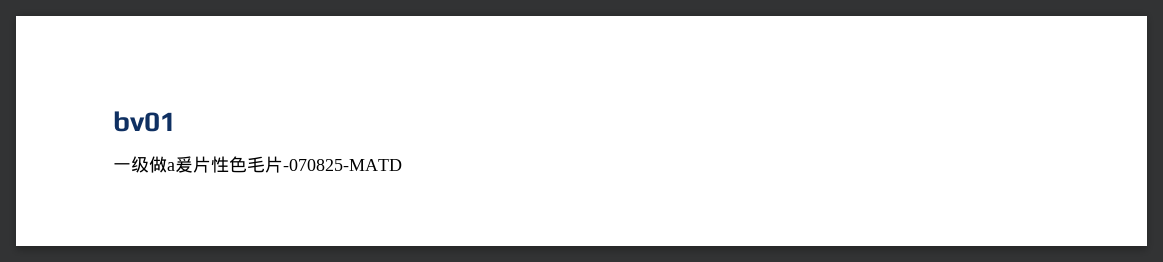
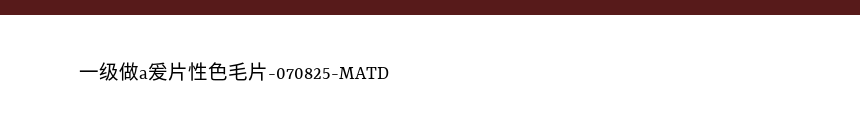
[113,111,176,132] bv01 // -> (79, 74) none

